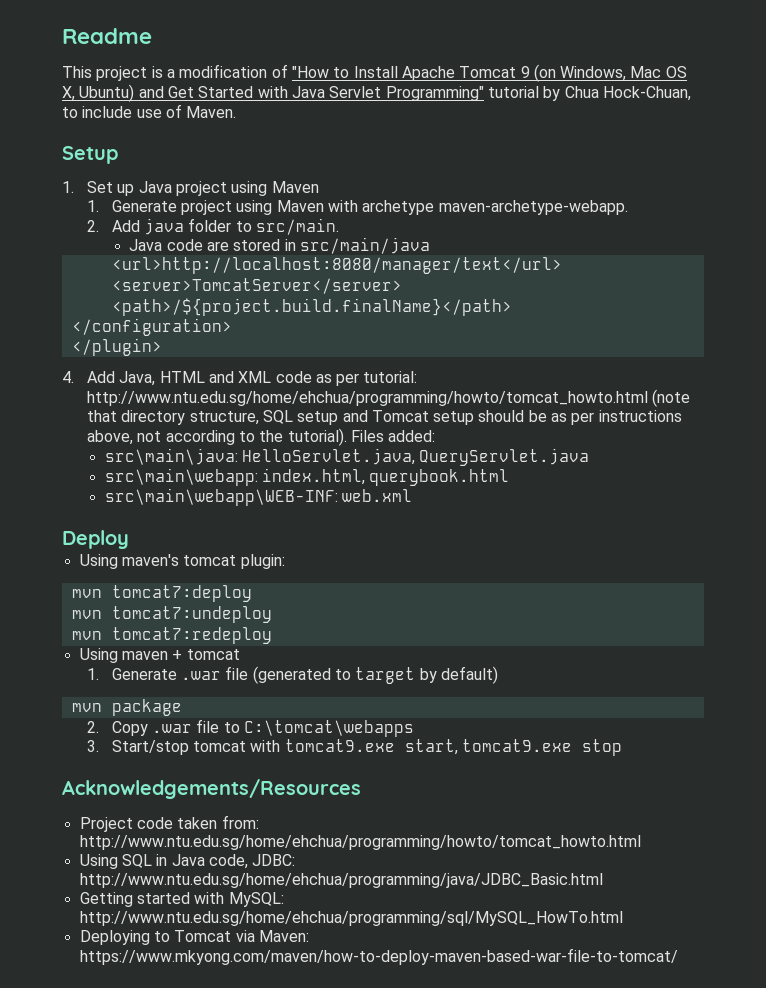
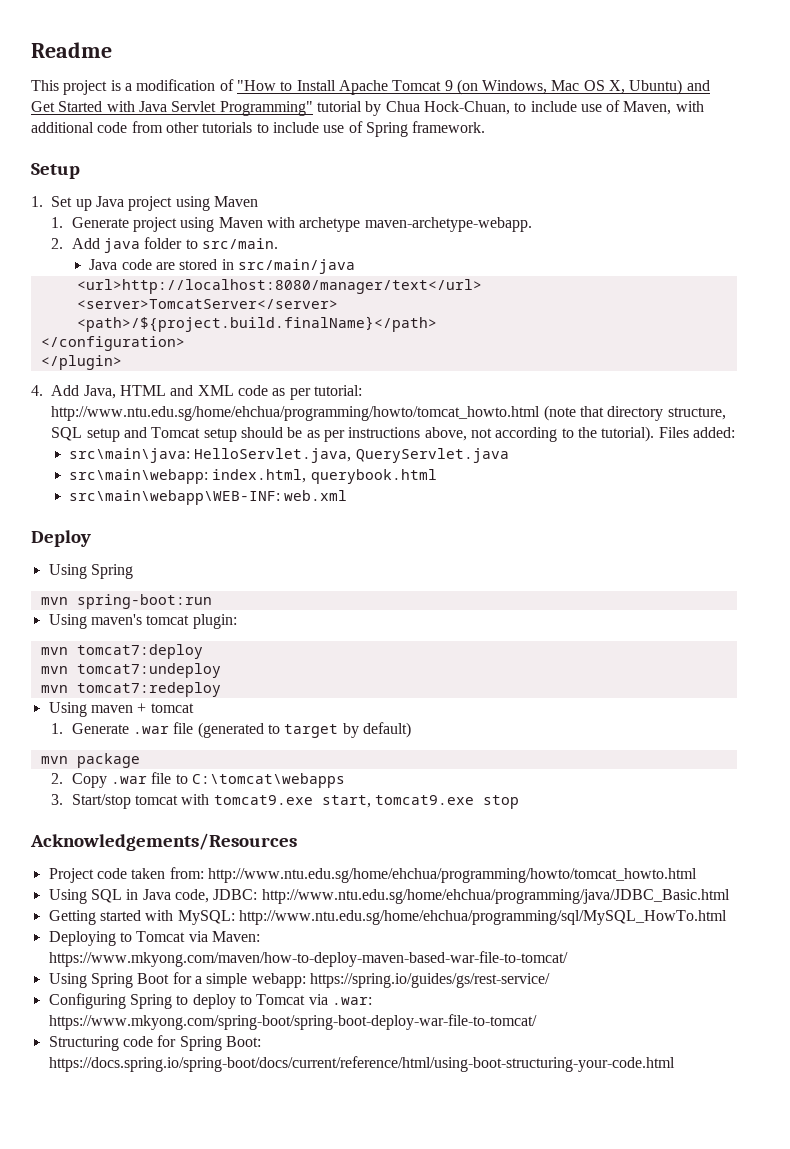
[186,106,237,118] Maven. -> [623,101,704,115] [31,121,486,137] Maven, with additional code from other tutorials to include use of Spring framework.
(129, 539) none -> [48,564,133,579] [40,594,212,609] // Using Spring // mvn spring-boot:run
(678, 956) none -> [48,972,550,988] [48,993,372,1009] [48,1014,537,1030] [48,1035,261,1051] [48,1056,675,1072] // Using Spring Boot for a simple webapp: https://spring.io/guides/gs/rest-service/ // Configuring Spring to deploy to Tomcat via .war: https://www.mkyong.com/spring-boot/spring-boot-deploy-war-file-to-tomcat/ // Structuring code for Spring Boot: https://docs.spring.io/spring-boot/docs/current/reference/html/using-boot-structuring-your-code.html

